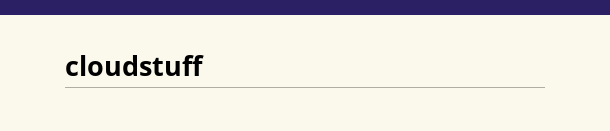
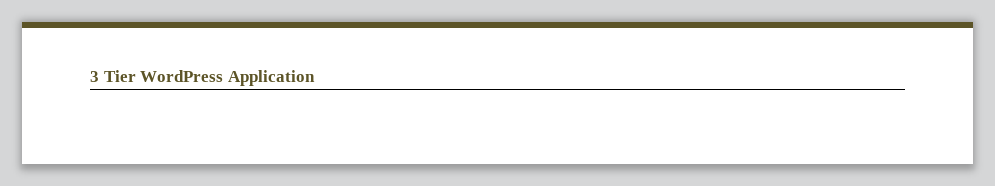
[65,55,204,76] cloudstuff -> [90,70,315,86] 3 Tier WordPress Application

